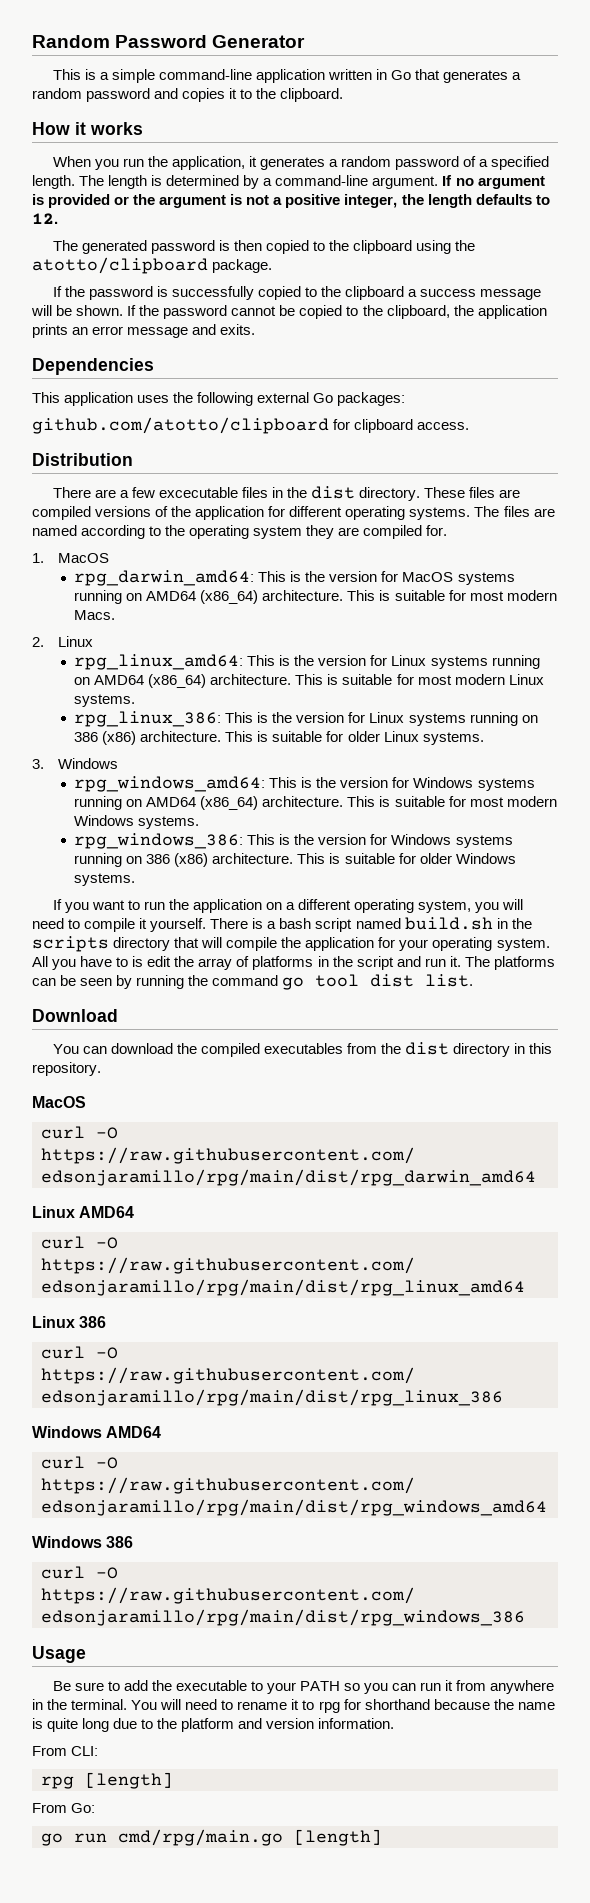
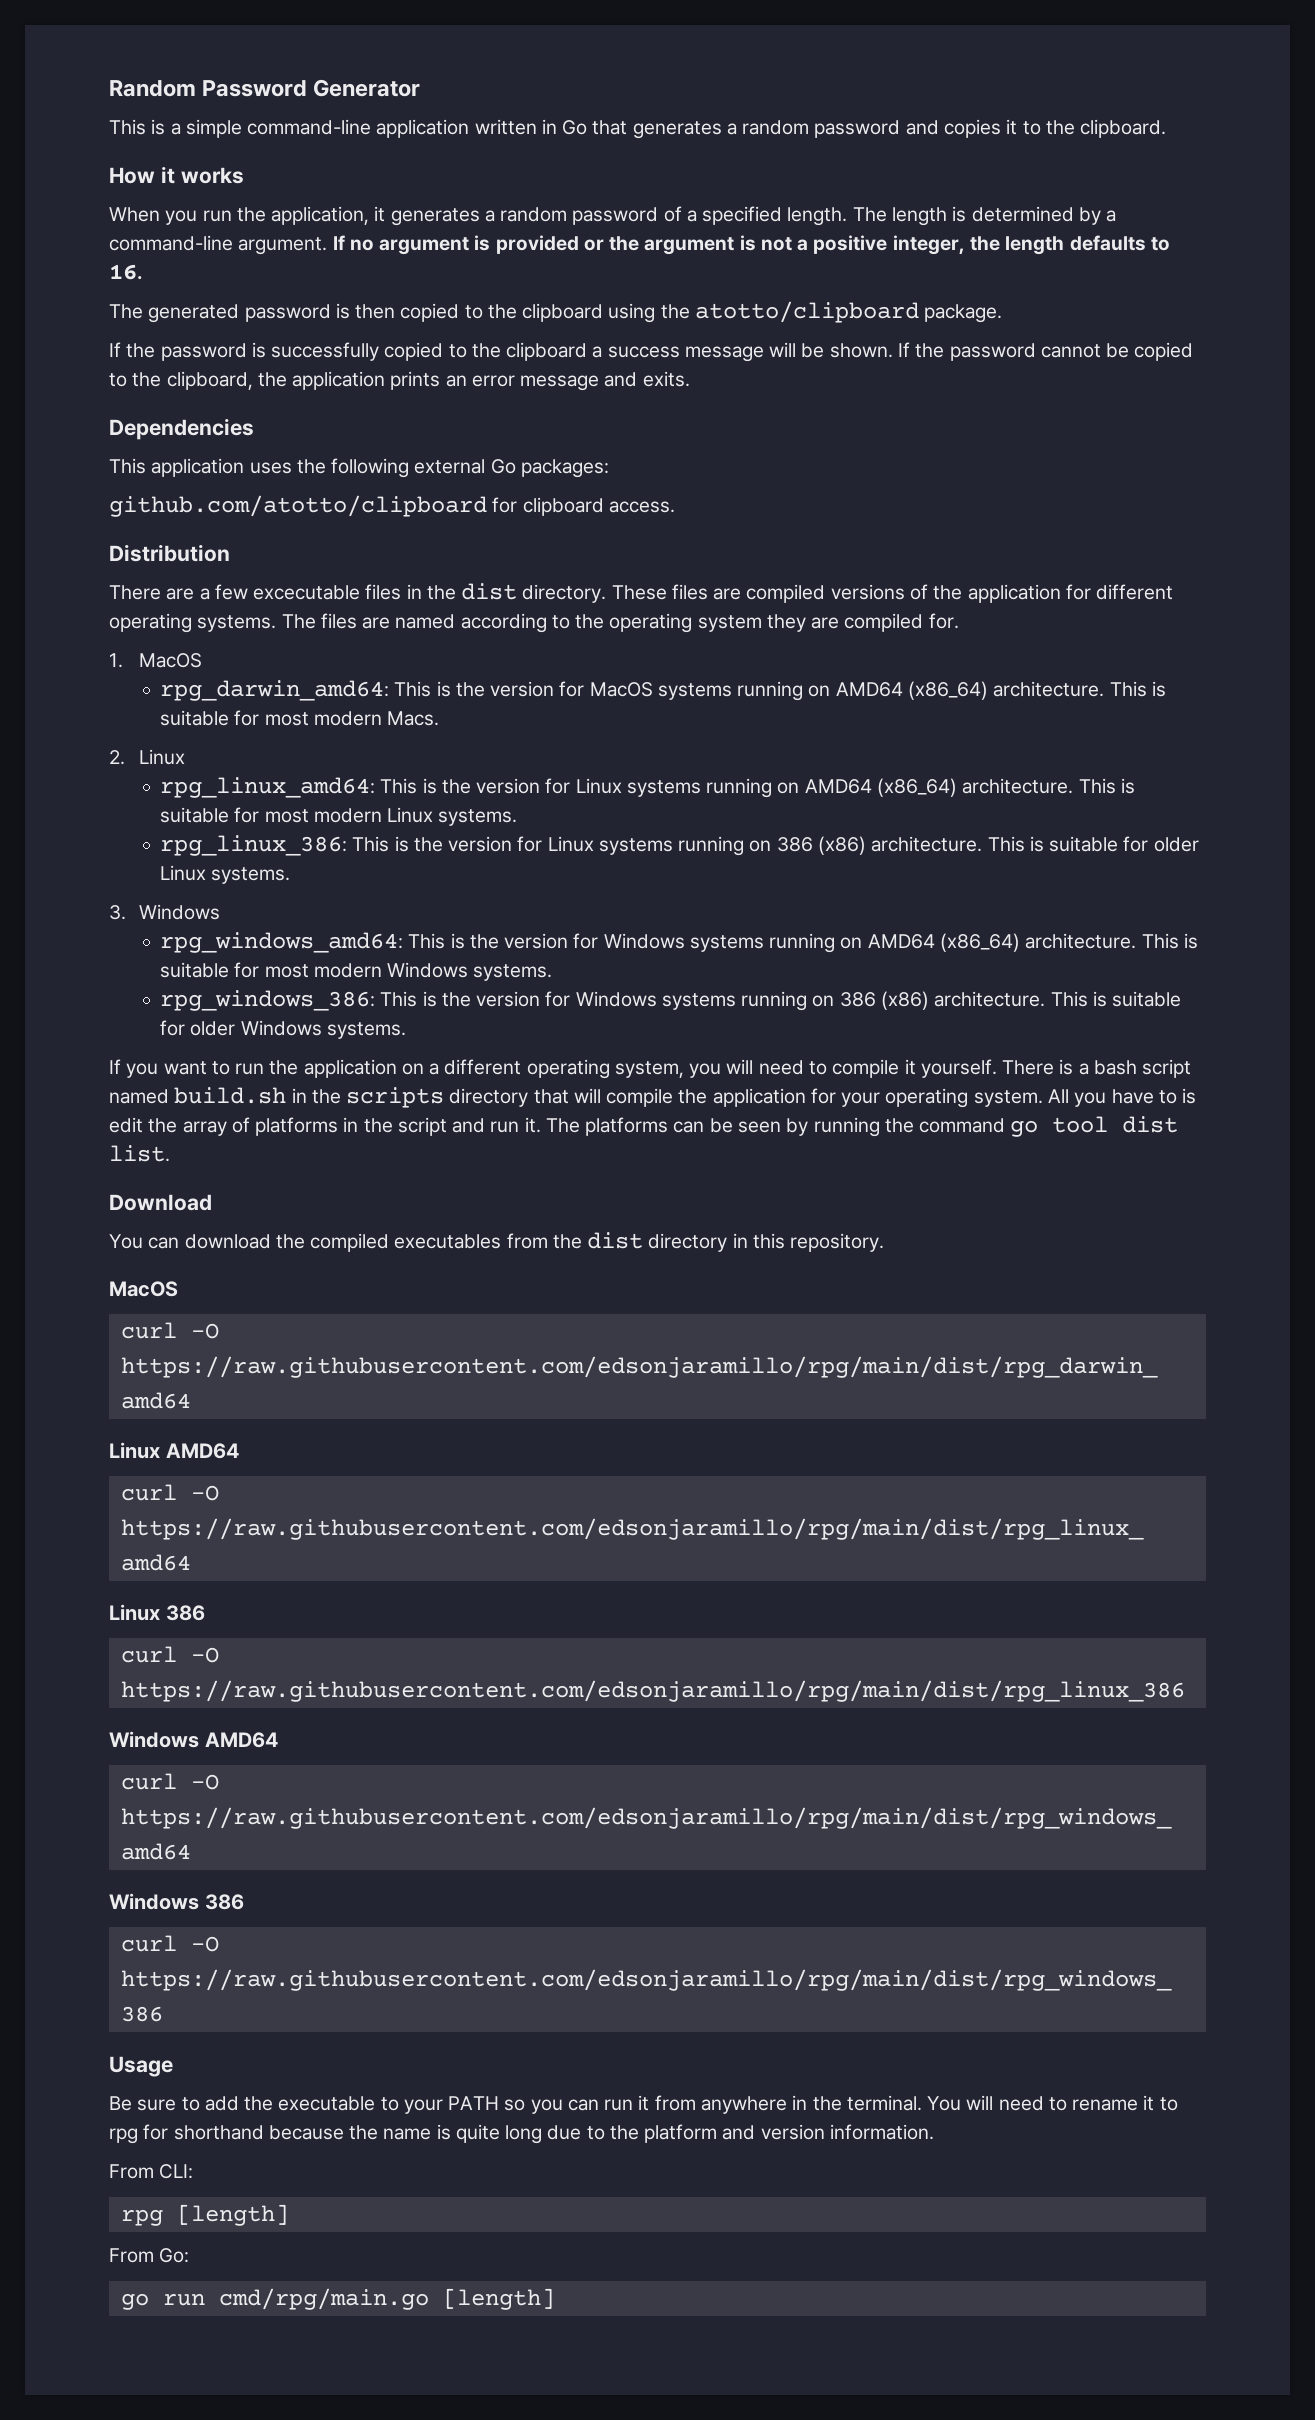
[32,213,58,224] 12. -> [109,264,143,280] 16.

